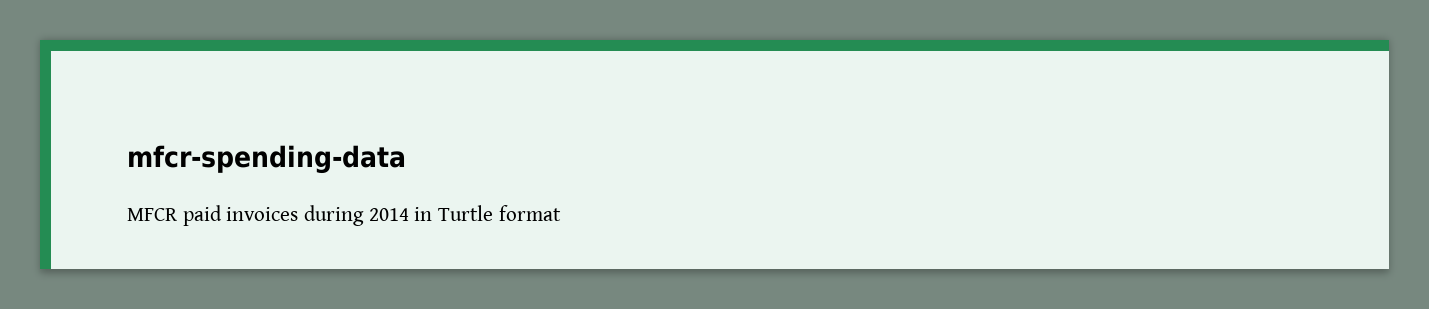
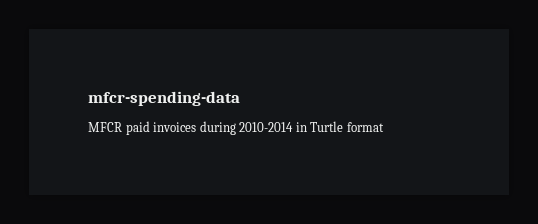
[368,208,409,221] 2014 -> [239,122,294,132] 2010-2014

